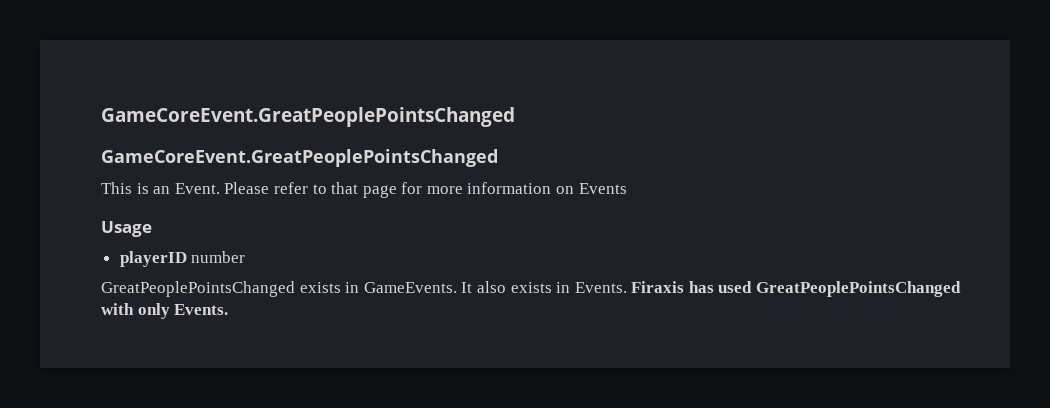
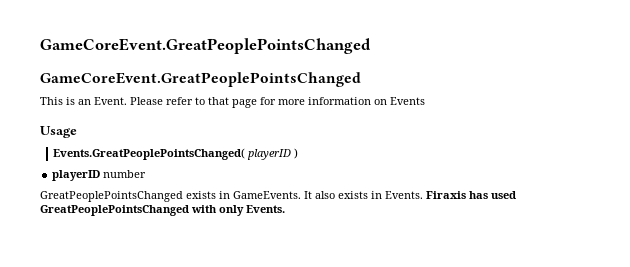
(152, 229) none -> [53,148,299,160] // Events.GreatPeoplePointsChanged( playerID )

